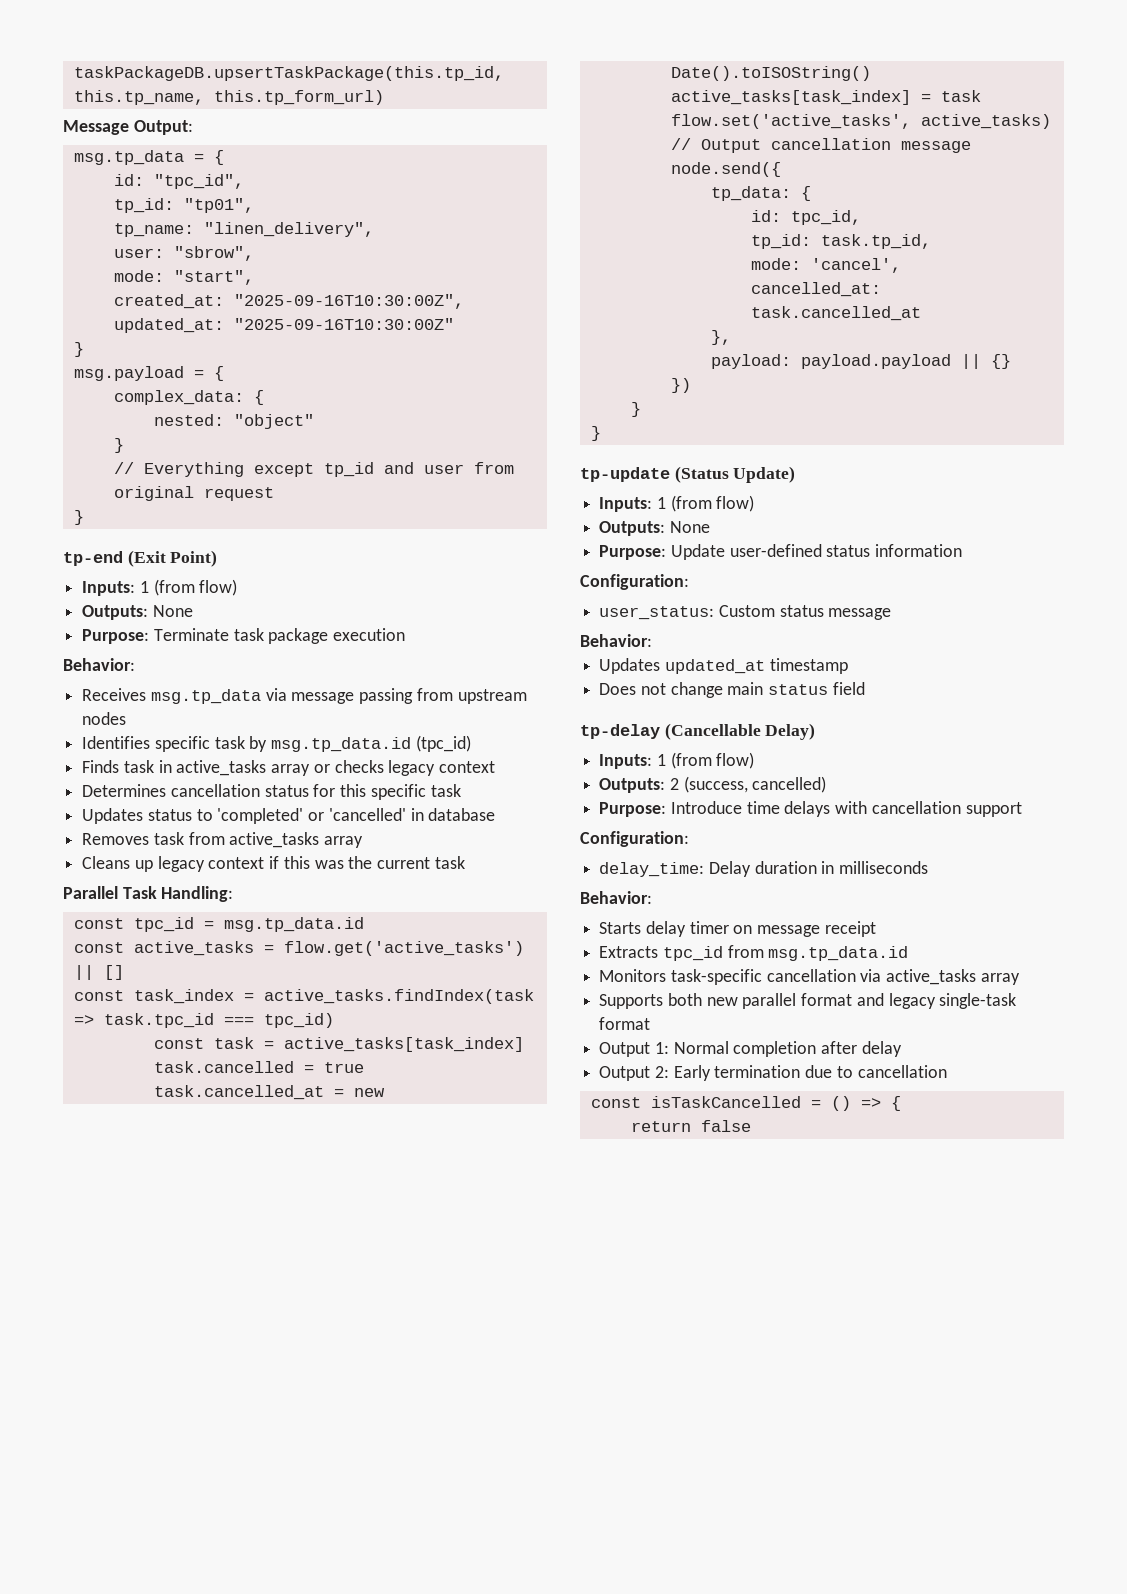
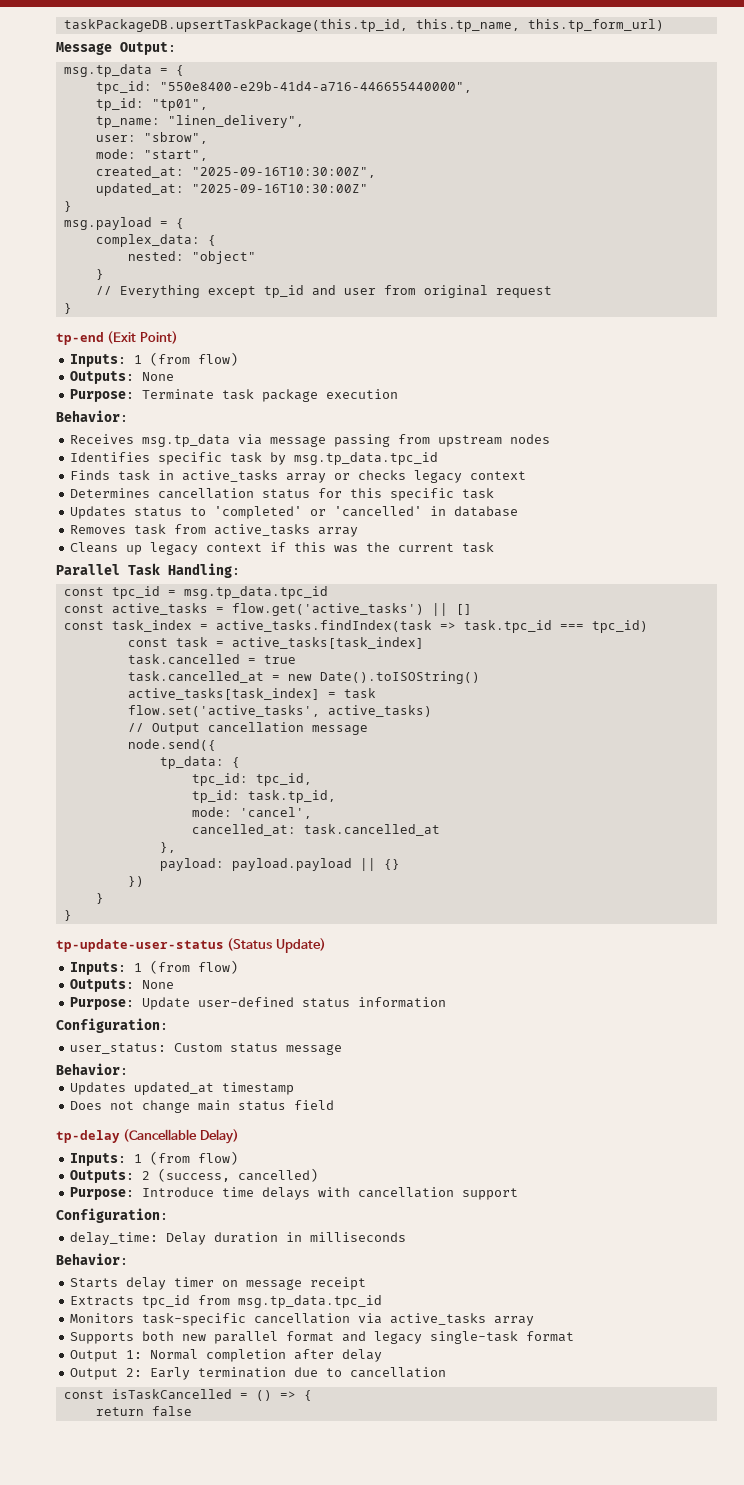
[113,174,244,189] id: "tpc_id", -> [95,81,472,94] tpc_id: "550e8400-e29b-41d4-a716-446655440000",
[271,735,471,752] msg.tp_data.id (tpc_id) -> [294,452,439,465] msg.tp_data.tpc_id
[223,917,364,932] msg.tp_data.id -> [183,586,328,599] msg.tp_data.tpc_id
[750,210,781,222] id: -> [191,773,248,786] tpc_id:
[580,467,670,482] tp-update -> [56,939,224,952] tp-update-user-status
[768,946,909,961] msg.tp_data.id -> [238,1295,383,1308] msg.tp_data.tpc_id

